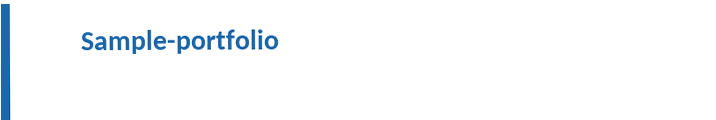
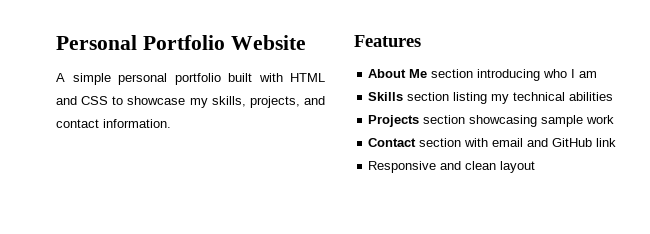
[80,29,279,55] Sample-portfolio -> [56,35,306,50] [56,73,325,85] [56,96,325,108] [56,119,171,128] [354,35,421,47] [368,69,598,81] [368,92,614,104] [368,115,615,127] [368,138,617,147] [368,161,536,173] Personal Portfolio Website // A simple personal portfolio built with HTML and CSS to showcase my skills, projects, and contact information. // Features // About Me section introducing who I am // Skills section listing my technical abilities // Projects section showcasing sample work // Contact section with email and GitHub link // Responsive and clean layout

